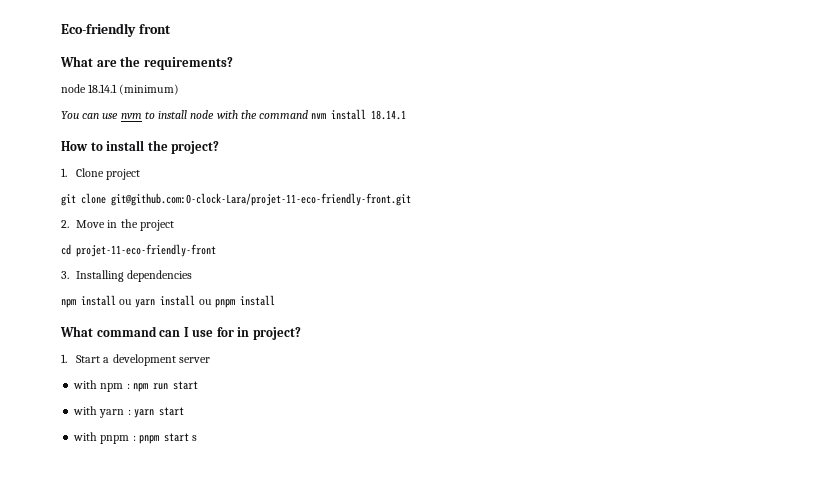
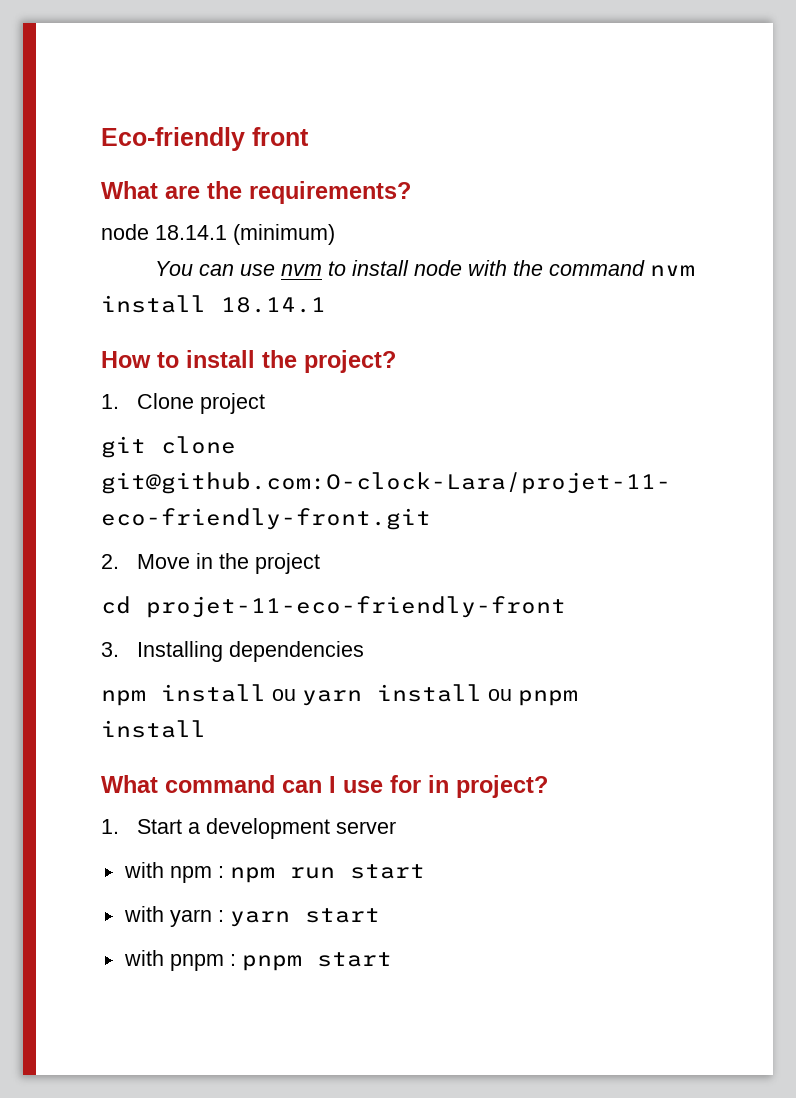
[192,435,198,441] s -> (392, 959) none

